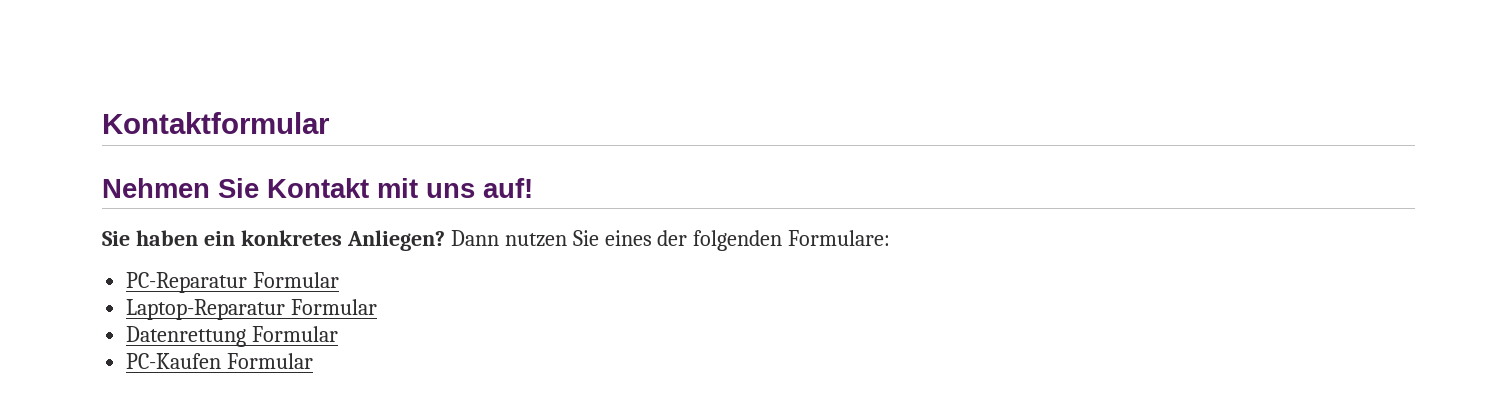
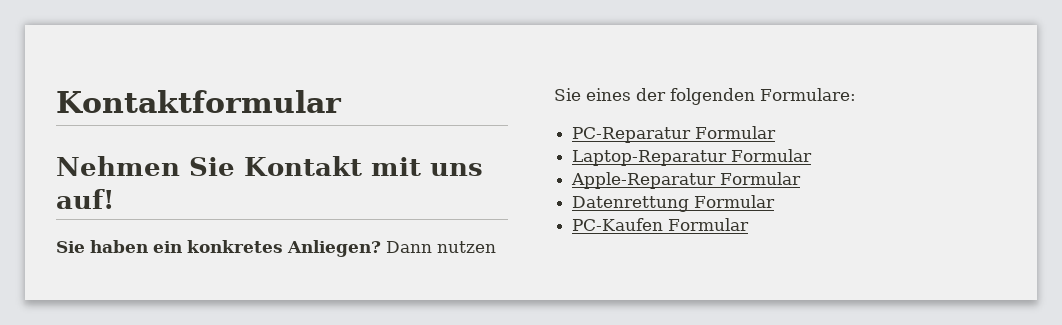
(378, 307) none -> [571,172,802,189] // Apple-Reparatur Formular

